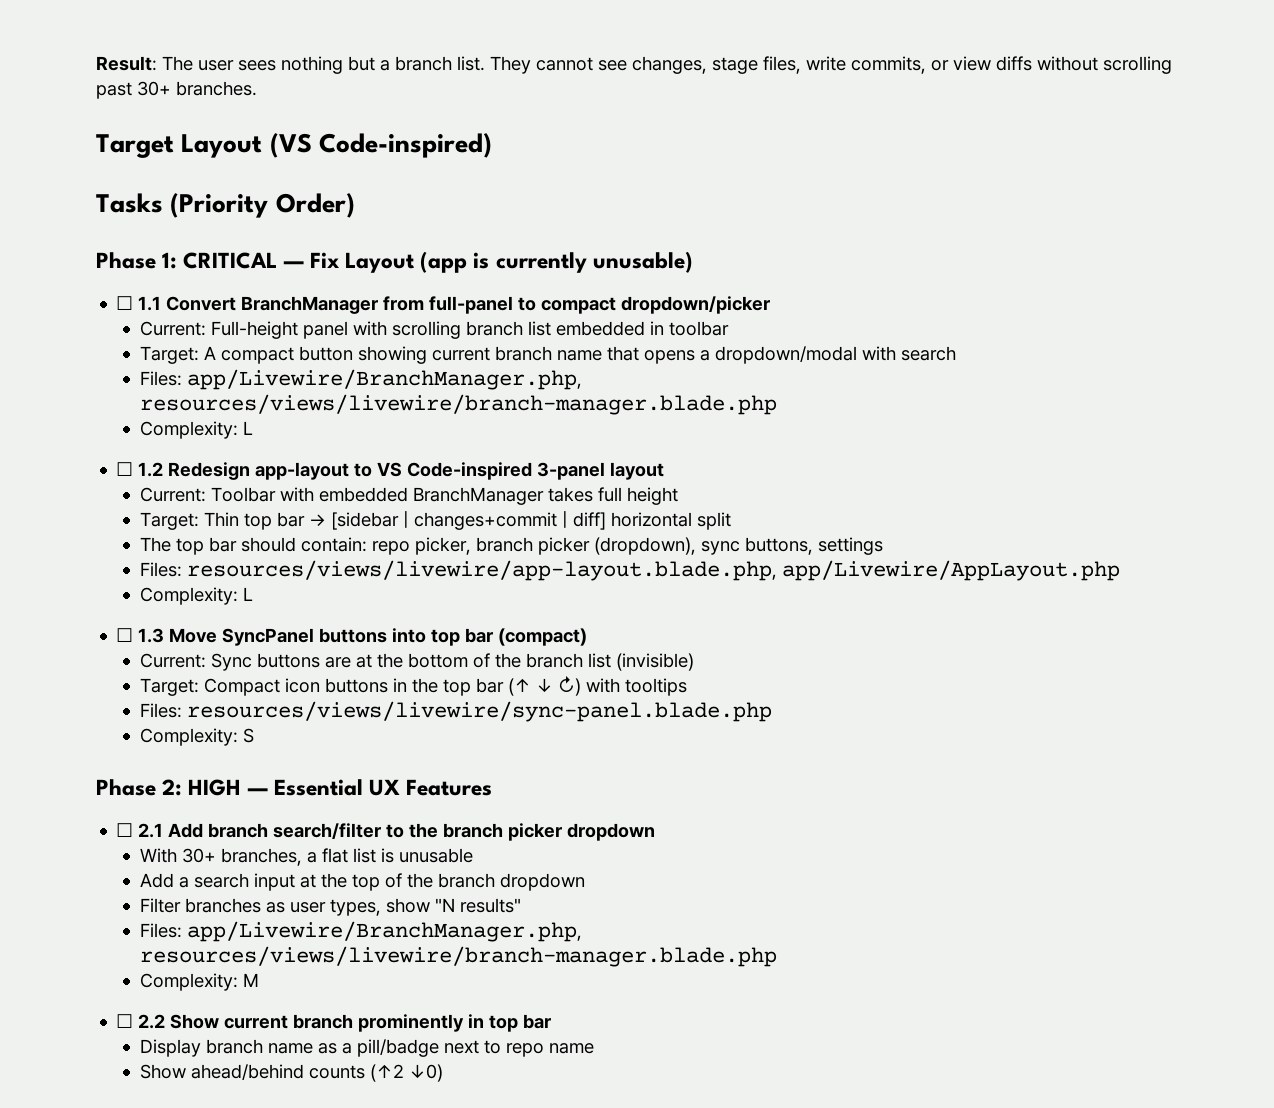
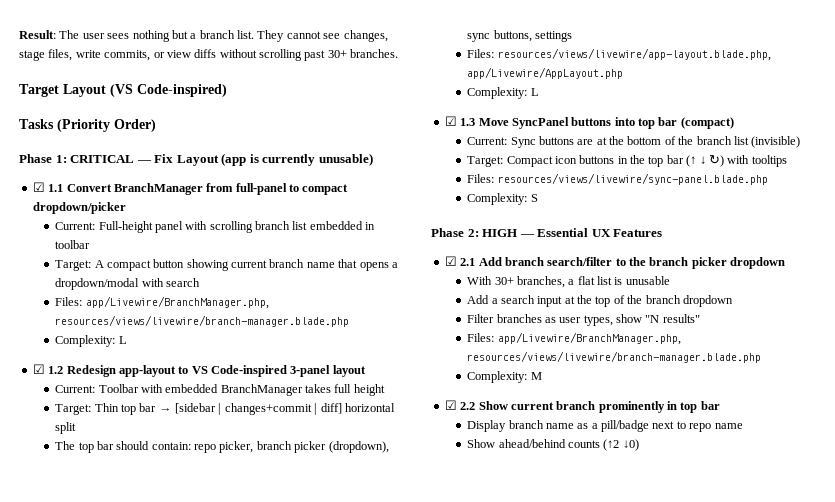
[116,296,134,310] ☐ -> [32,182,45,192] ☑
[116,462,134,476] ☐ -> [32,364,45,374] ☑
[116,628,134,642] ☐ -> [444,116,457,126] ☑
[116,823,134,837] ☐ -> [444,256,457,266] ☑
[116,1014,134,1028] ☐ -> [444,400,457,410] ☑

